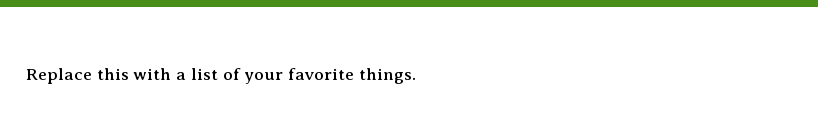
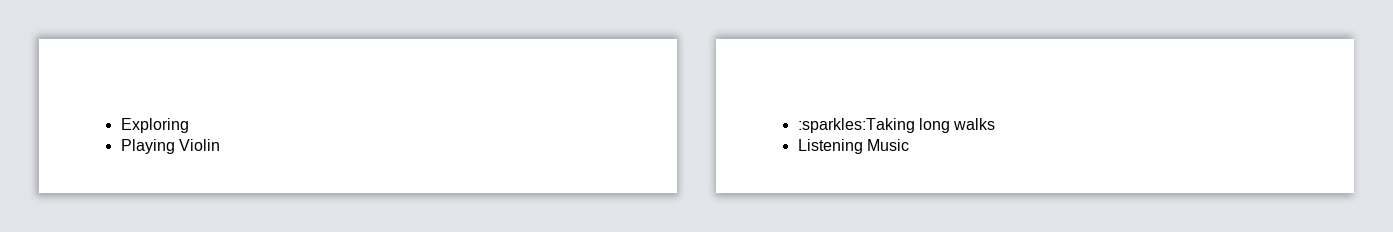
[26,68,416,84] Replace this with a list of your favorite things. -> [120,118,189,133] [120,139,220,154] [797,118,996,133] [797,139,909,154] Exploring // Playing Violin // :sparkles:Taking long walks // Listening Music

